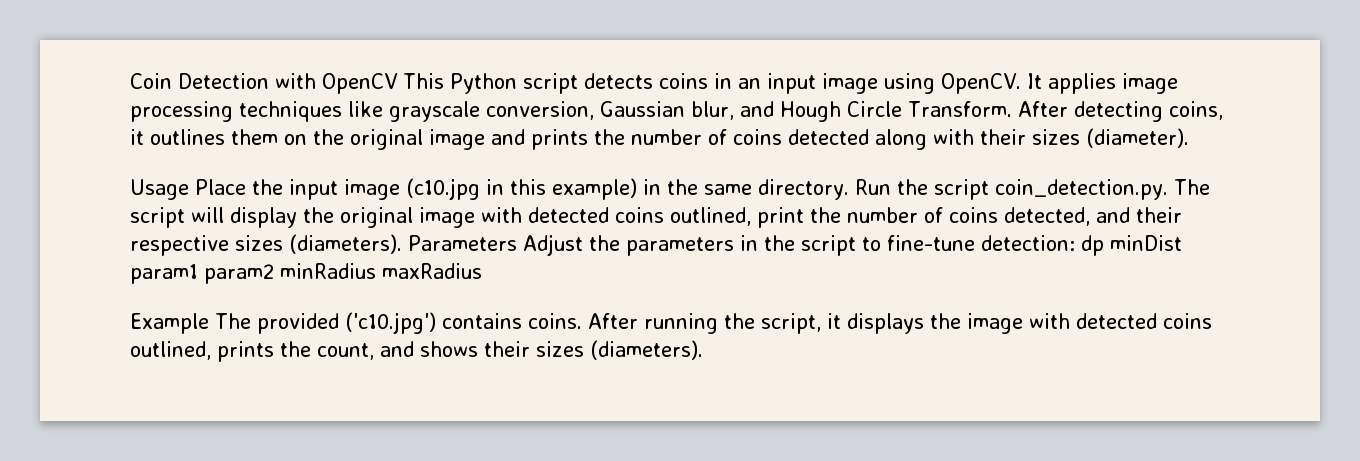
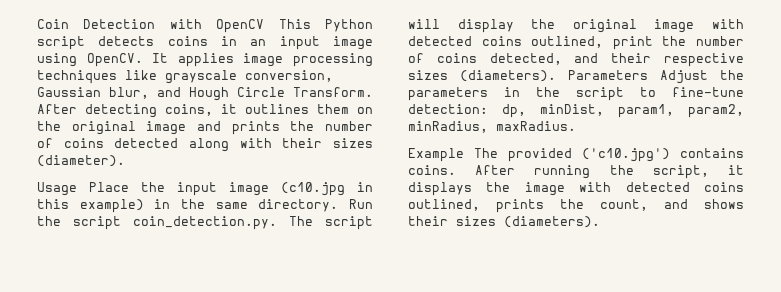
[1081,235,1182,256] [130,263,482,284] dp minDist param1 param2 minRadius maxRadius -> [502,104,744,118] [408,121,576,133] dp, minDist, param1, param2, minRadius, maxRadius.

